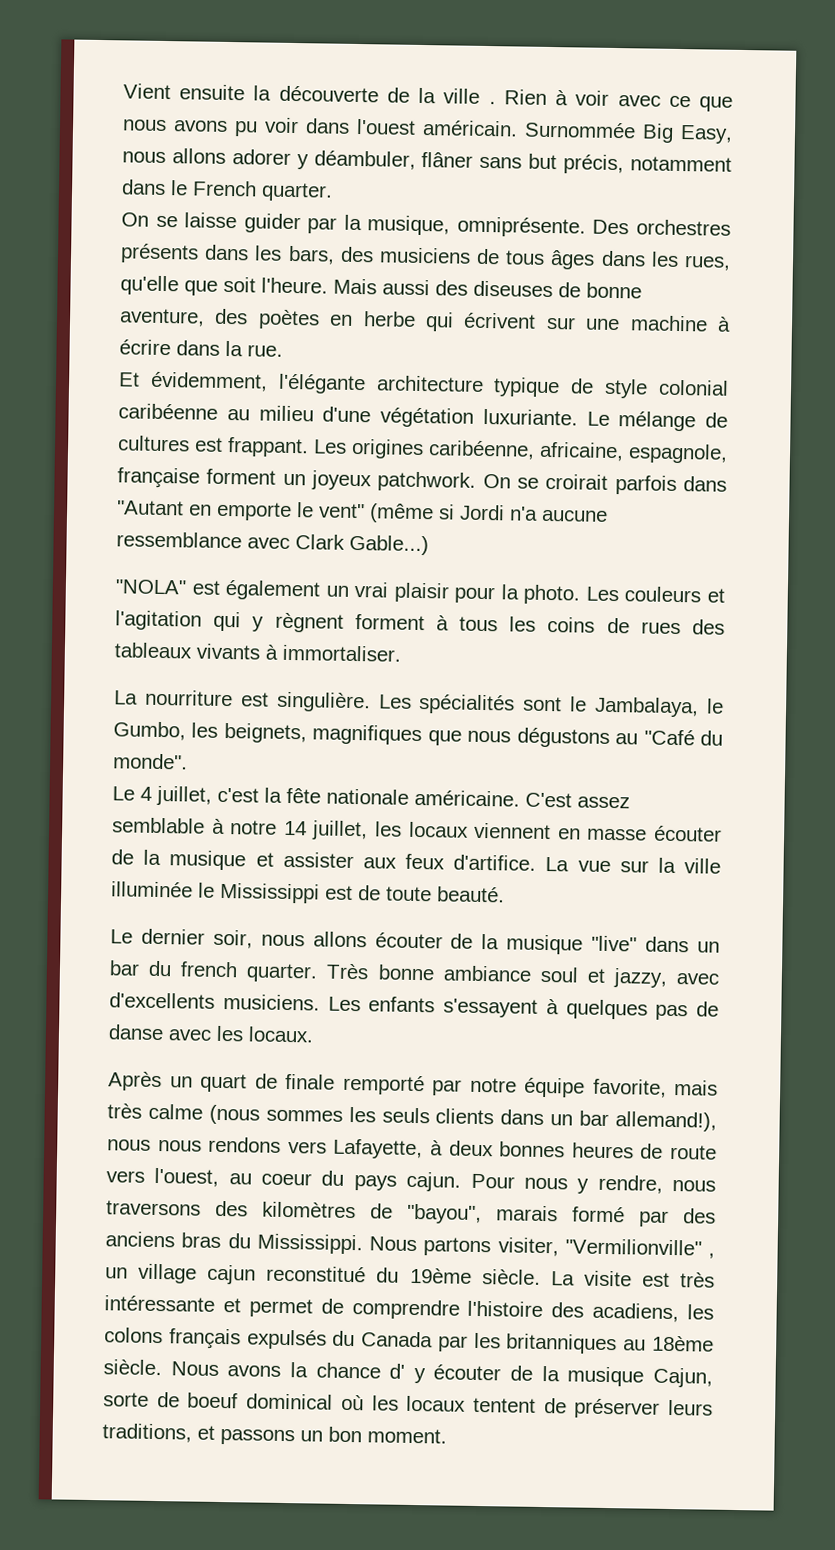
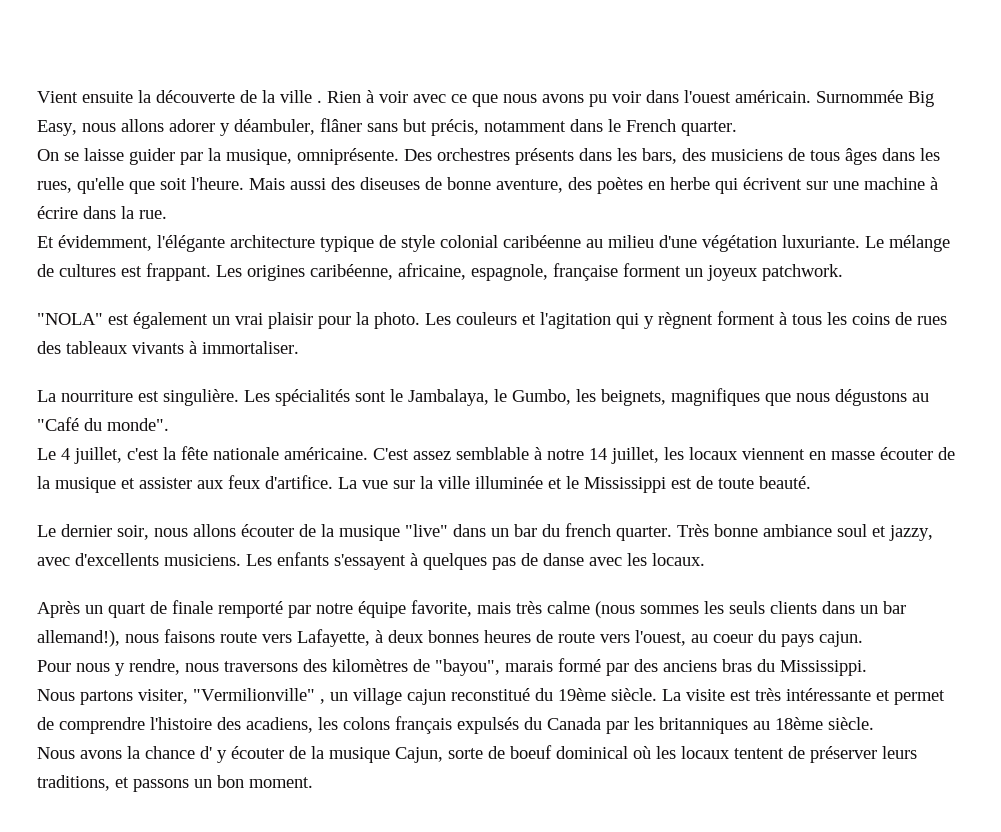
[482,473,727,495] [117,500,608,524] [116,531,429,556] On se croirait parfois dans "Autant en emporte le vent" (même si Jordi n'a aucune ressemblance avec Clark Gable...) -> (843, 272) none
(193, 889) none -> [548,478,562,489] et
[157,1136,282,1153] nous rendons -> [164,629,257,643] faisons route
(462, 1181) none -> (863, 639) //
(363, 1244) none -> (867, 668) //
(162, 1367) none -> (874, 723) //

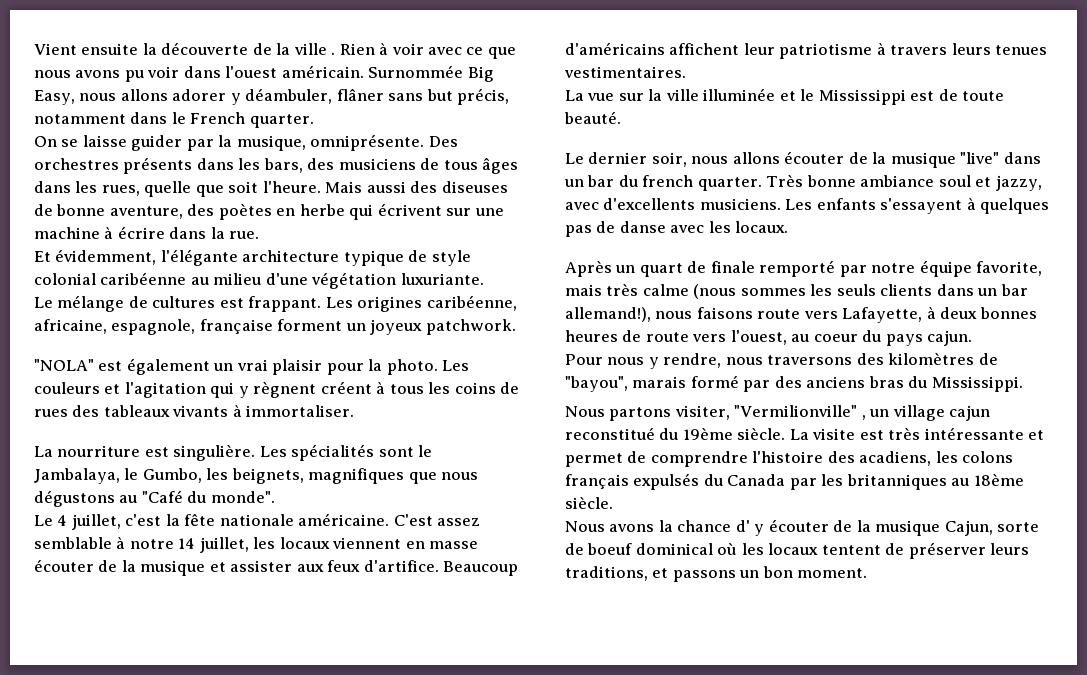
[77,177,124,194] qu'elle -> [144,181,192,197] quelle
(860, 241) none -> (484, 279) //
[717,311,775,325] forment -> [320,381,372,394] créent
(333, 482) none -> [443,561,519,576] [565,42,1048,59] [564,66,686,78] Beaucoup d'américains affichent leur patriotisme à travers leurs tenues vestimentaires. //

